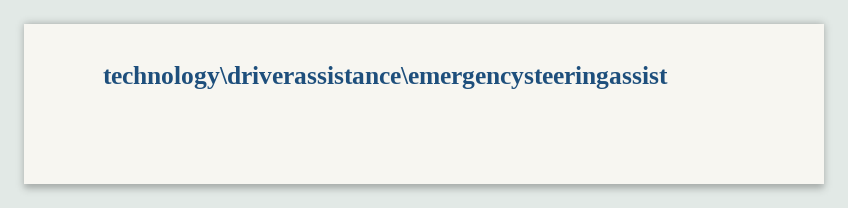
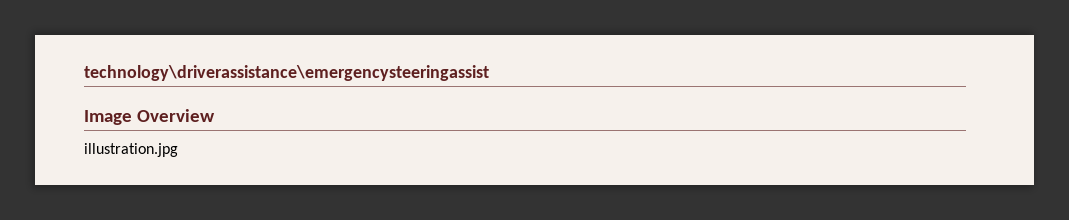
(668, 77) none -> [84,109,215,125] [84,143,178,157] // Image Overview // illustration.jpg

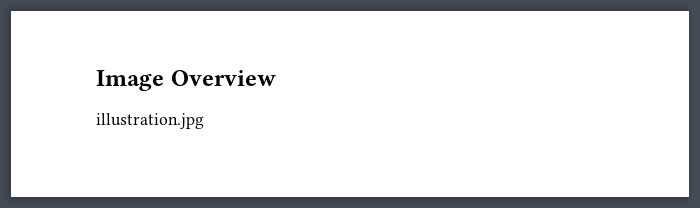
[84,65,489,81] technology\driverassistance\emergencysteeringassist // -> (96, 80) none

